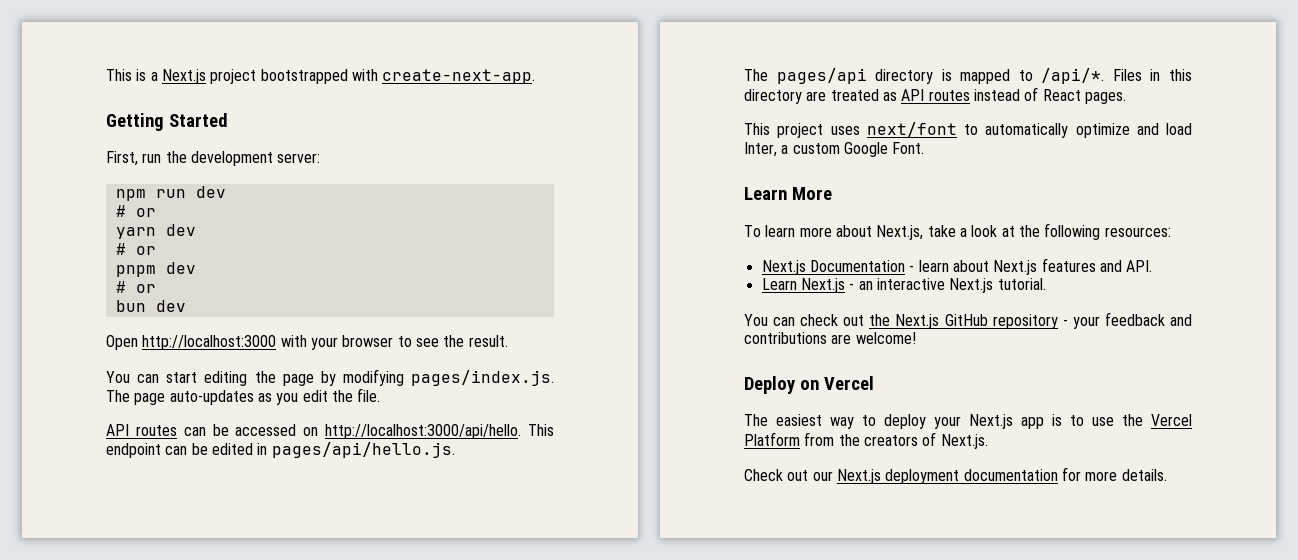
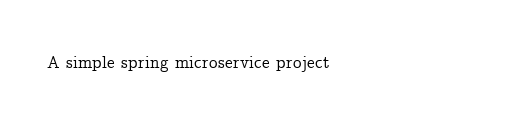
[106,69,536,84] [106,113,228,131] [106,151,321,166] [115,186,226,201] [115,205,156,217] [115,224,196,239] [115,243,156,255] [115,262,196,277] [115,281,156,293] [115,300,186,312] [106,335,508,350] [106,369,554,386] [106,388,381,405] [106,424,554,439] [106,442,455,458] [744,68,1192,84] [744,87,1126,104] [744,122,1192,138] [744,142,925,157] [744,187,832,200] [744,223,1171,240] [761,258,1153,275] [761,278,1046,293] [744,312,1192,329] [744,332,916,344] [744,376,874,394] [744,414,1192,429] [744,432,988,449] [744,467,1167,484] This is a Next.js project bootstrapped with create-next-app. // Getting Started // First, run the development server: // npm run dev // # or // yarn dev // # or // pnpm dev // # or // bun dev // Open http://localhost:3000 with your browser to see the result. // You can start editing the page by modifying pages/index.js. The page auto-updates as you edit the file. // API routes can be accessed on http://localhost:3000/api/hello. This endpoint can be edited in pages/api/hello.js. // The pages/api directory is mapped to /api/*. Files in this directory are treated as API routes instead of React pages. // This project uses next/font to automatically optimize and load Inter, a custom Google Font. // Learn More // To learn more about Next.js, take a look at the following resources: // Next.js Documentation - learn about Next.js features and API. // Learn Next.js - an interactive Next.js tutorial. // You can check out the Next.js GitHub repository - your feedback and contributions are welcome! // Deploy on Vercel // The easiest way to deploy your Next.js app is to use the Vercel Platform from the creators of Next.js. // Check out our Next.js deployment documentation for more details. -> [47,56,330,72] A simple spring microservice project

